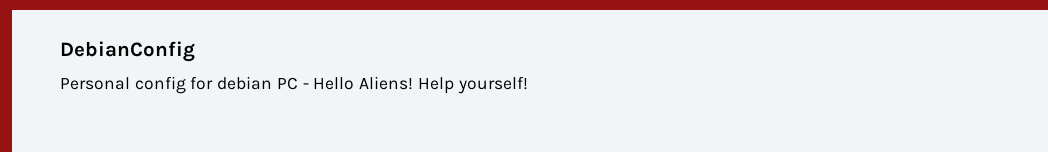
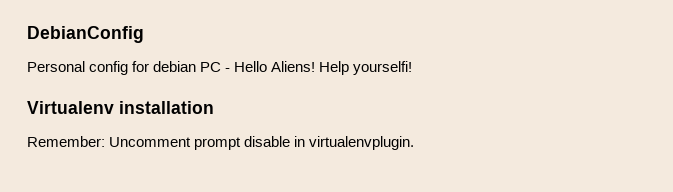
[457,76,528,94] yourself! -> [353,61,413,75] [27,101,214,114] [27,136,415,150] yourselfi! // Virtualenv installation // Remember: Uncomment prompt disable in virtualenvplugin.

